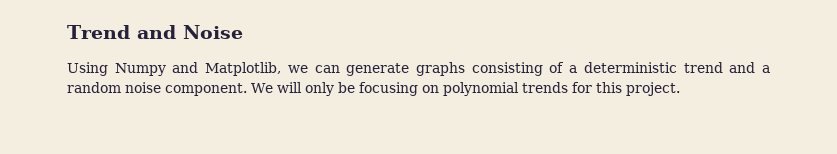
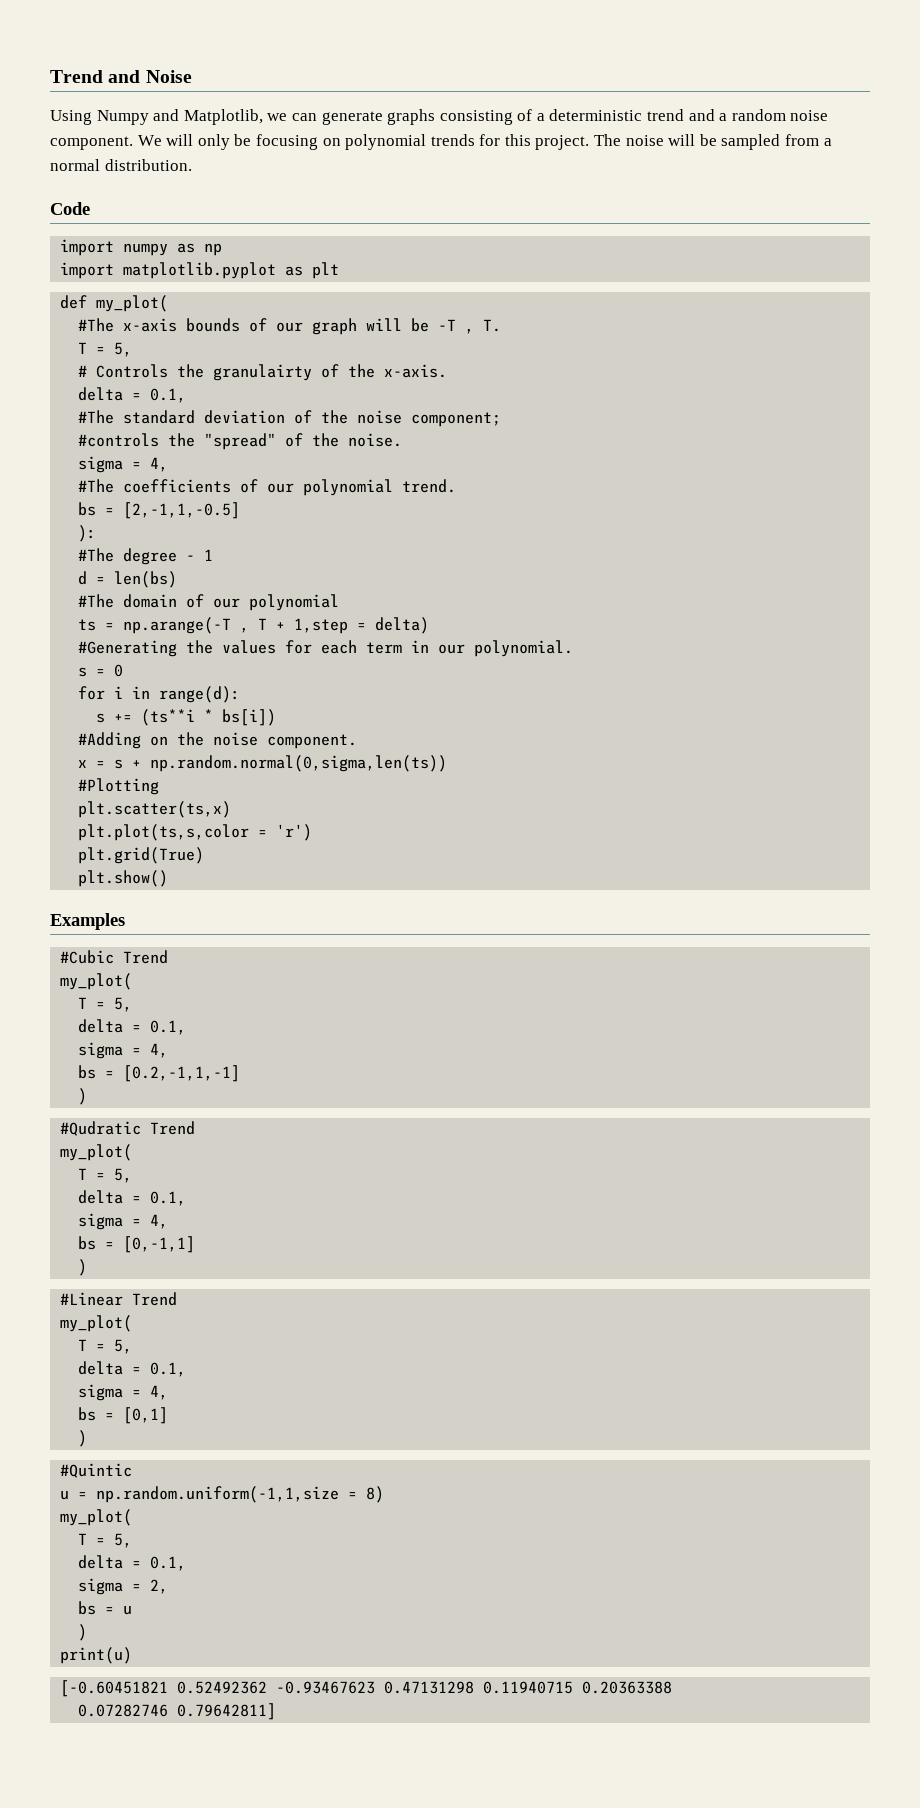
(680, 89) none -> [594,134,832,150] [50,159,192,171] [50,202,90,215] [60,239,223,256] [60,262,340,279] [60,295,169,312] [78,318,502,335] [78,342,133,357] [78,364,448,381] [78,387,187,403] [78,410,502,427] [78,433,403,450] [78,456,169,473] [78,479,457,496] [78,502,241,519] [78,525,97,542] [78,548,214,565] [78,571,178,588] [78,594,340,611] [78,617,430,634] [78,640,574,657] [78,664,124,677] [78,686,241,703] [96,709,277,726] [78,732,358,749] [78,755,448,772] [78,778,160,795] [78,801,232,818] [78,824,313,841] [78,847,205,864] [78,870,169,887] [50,913,125,930] [60,950,169,964] [60,973,133,990] [78,997,133,1012] [78,1019,187,1035] [78,1042,169,1059] [78,1065,241,1082] [78,1088,88,1105] [60,1121,196,1136] [60,1144,133,1161] [78,1168,133,1183] [78,1190,187,1206] [78,1213,169,1230] [78,1236,196,1253] [78,1259,88,1276] [60,1292,178,1306] [60,1315,133,1332] [78,1339,133,1354] [78,1361,187,1377] [78,1384,169,1401] [78,1407,169,1424] [78,1430,88,1447] [60,1463,133,1478] [60,1486,385,1503] [60,1509,133,1526] [78,1533,133,1548] [78,1555,187,1571] [78,1578,169,1595] [78,1601,133,1615] [78,1624,88,1641] [60,1647,133,1664] [60,1680,673,1697] [78,1703,277,1720] The noise will be sampled from a normal distribution. // Code // import numpy as np // import matplotlib.pyplot as plt // def my_plot( // #The x-axis bounds of our graph will be -T , T. // T = 5, // # Controls the granulairty of the x-axis. // delta = 0.1, // #The standard deviation of the noise component; // #controls the "spread" of the noise. // sigma = 4, // #The coefficients of our polynomial trend. // bs = [2,-1,1,-0.5] // ): // #The degree - 1 // d = len(bs) // #The domain of our polynomial // ts = np.arange(-T , T + 1,step = delta) // #Generating the values for each term in our polynomial. // s = 0 // for i in range(d): // s += (ts**i * bs[i]) // #Adding on the noise component. // x = s + np.random.normal(0,sigma,len(ts)) // #Plotting // plt.scatter(ts,x) // plt.plot(ts,s,color = 'r') // plt.grid(True) // plt.show() // Examples // #Cubic Trend // my_plot( // T = 5, // delta = 0.1, // sigma = 4, // bs = [0.2,-1,1,-1] // ) // #Qudratic Trend // my_plot( // T = 5, // delta = 0.1, // sigma = 4, // bs = [0,-1,1] // ) // #Linear Trend // my_plot( // T = 5, // delta = 0.1, // sigma = 4, // bs = [0,1] // ) // #Quintic // u = np.random.uniform(-1,1,size = 8) // my_plot( // T = 5, // delta = 0.1, // sigma = 2, // bs = u // ) // print(u) // [-0.60451821 0.52492362 -0.93467623 0.47131298 0.11940715 0.20363388 // 0.07282746 0.79642811]

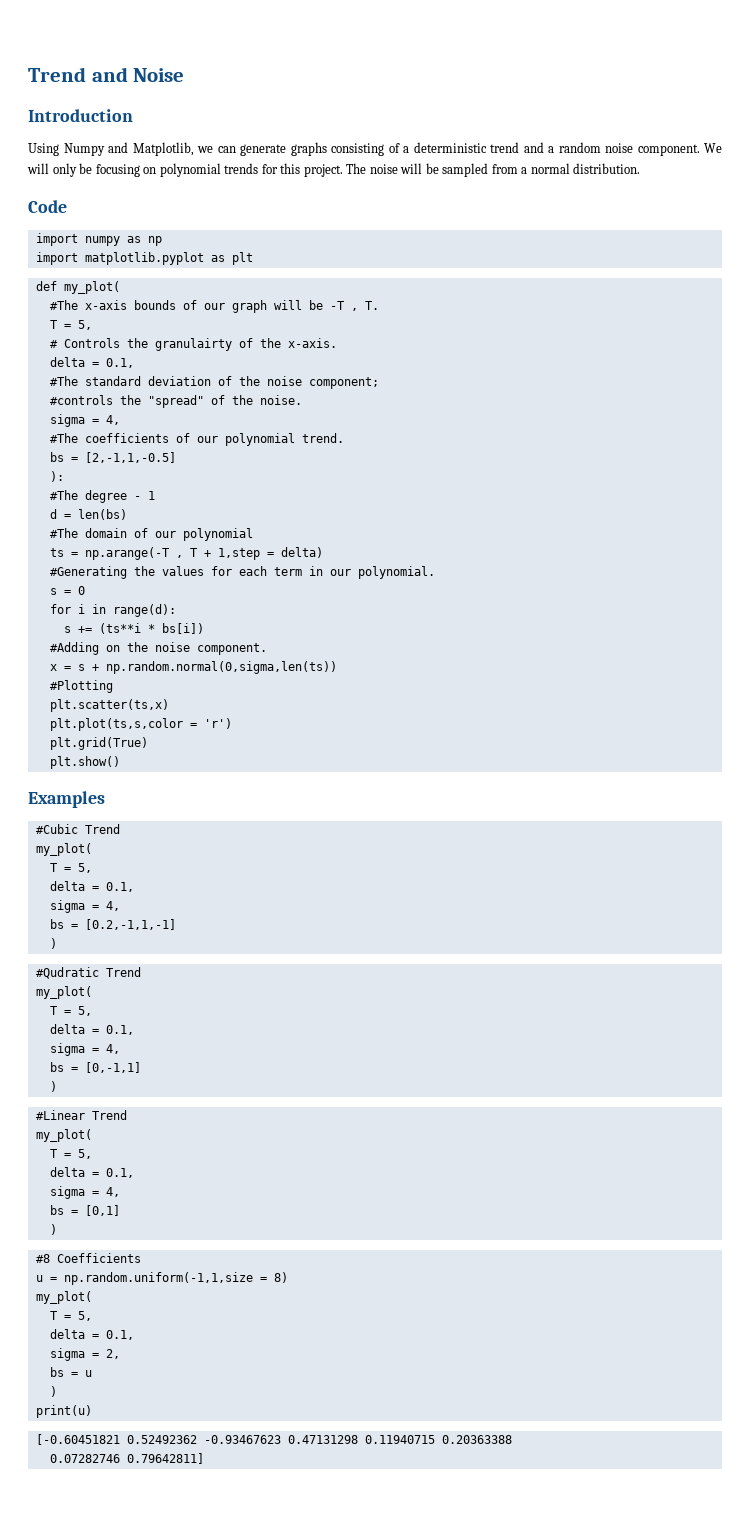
(192, 76) none -> [28,109,133,122] // Introduction
[60,1463,133,1478] #Quintic -> [35,1253,141,1263] #8 Coefficients

